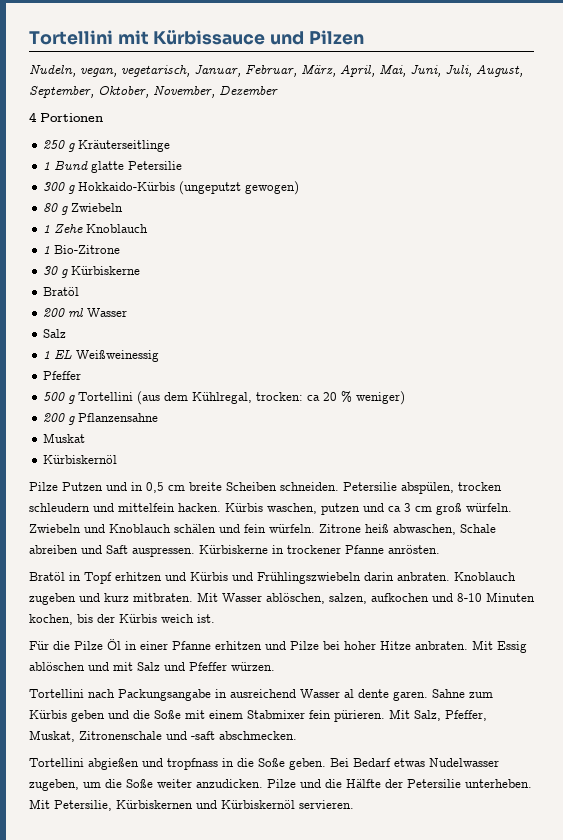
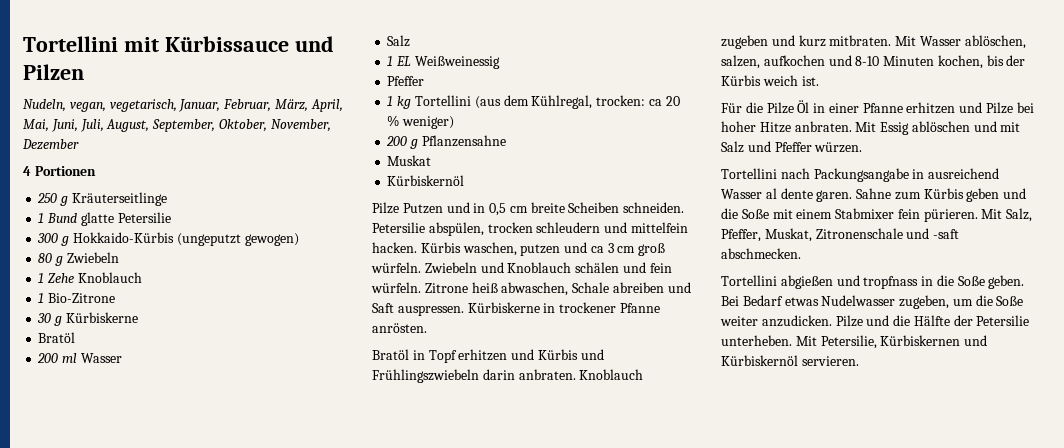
[43,392,76,404] 500 g -> [387,96,412,109] 1 kg

